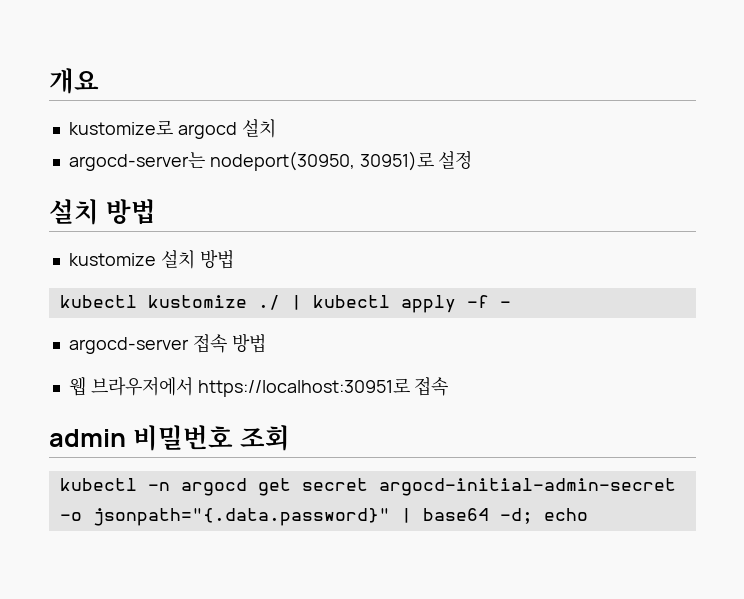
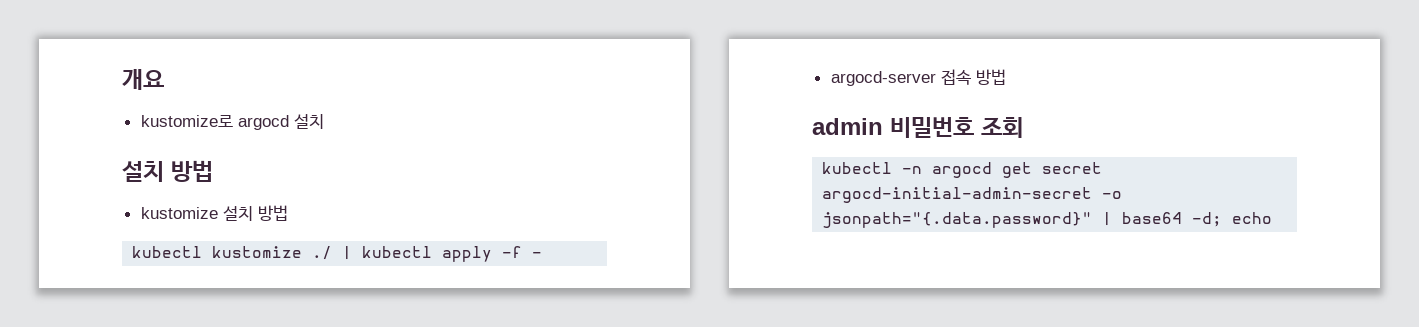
[68,151,473,171] // argocd-server는 nodeport(30950, 30951)로 설정 -> (324, 121) none
[68,377,449,397] // 웹 브라우저에서 https://localhost:30951로 접속 -> (1006, 77) none

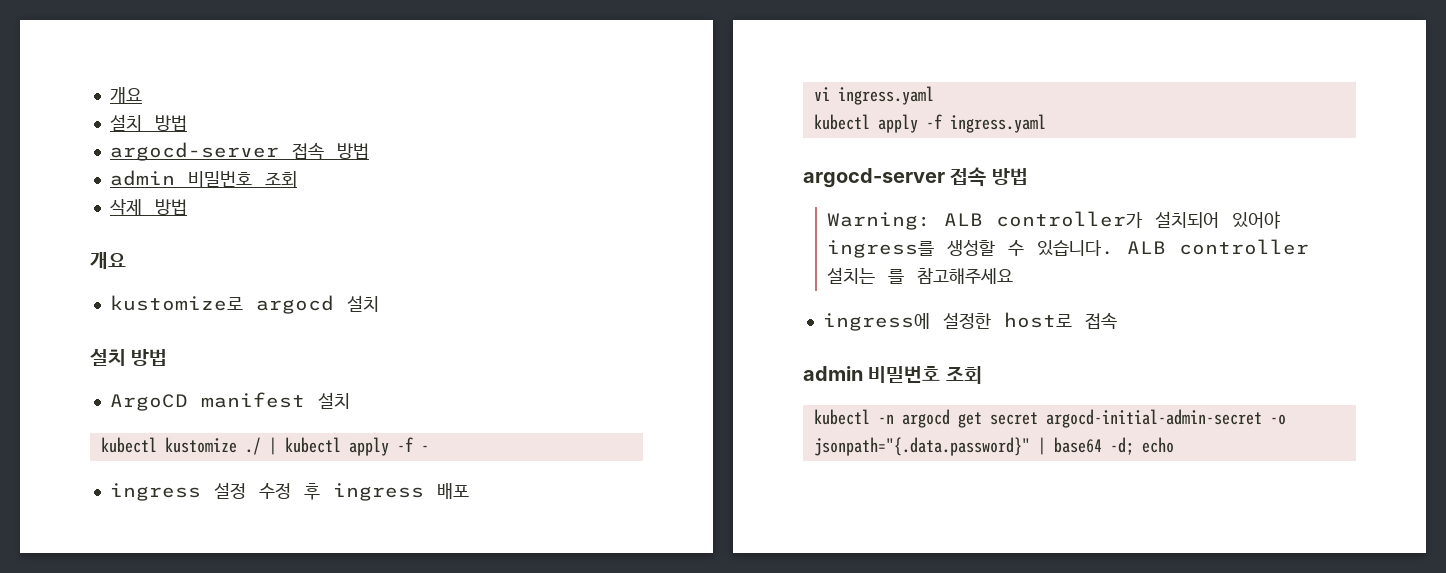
[122,69,164,90] 개요 -> [109,87,142,103] [109,114,187,131] [109,142,369,161] [109,170,297,188] [109,199,187,215] [90,252,126,269] 개요 // 설치 방법 // argocd-server 접속 방법 // admin 비밀번호 조회 // 삭제 방법 // 개요
[140,205,288,221] kustomize 설치 방법 -> [109,392,350,411] ArgoCD manifest 설치
[830,69,1006,86] argocd-server 접속 방법 -> [109,482,469,501] [813,86,934,105] [813,114,1046,133] [803,167,1028,188] [827,211,1281,230] [827,239,1310,258] [827,267,1014,284] [822,312,1117,331] ingress 설정 수정 후 ingress 배포 // vi ingress.yaml // kubectl apply -f ingress.yaml // argocd-server 접속 방법 // Warning: ALB controller가 설치되어 있어야 ingress를 생성할 수 있습니다. ALB controller 설치는 를 참고해주세요 // ingress에 설정한 host로 접속

